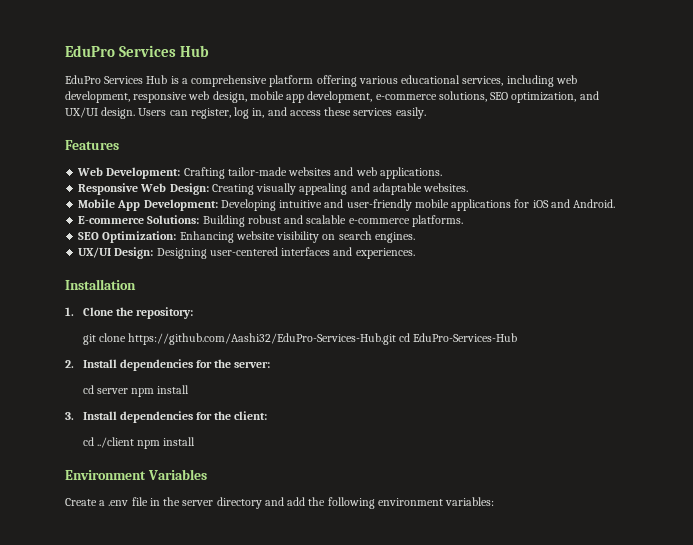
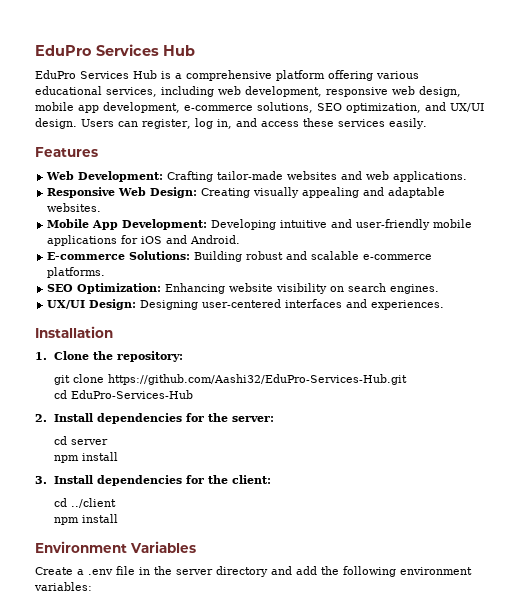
(396, 339) none -> (408, 379) //
(128, 391) none -> (109, 442) //
(134, 442) none -> (117, 503) //

